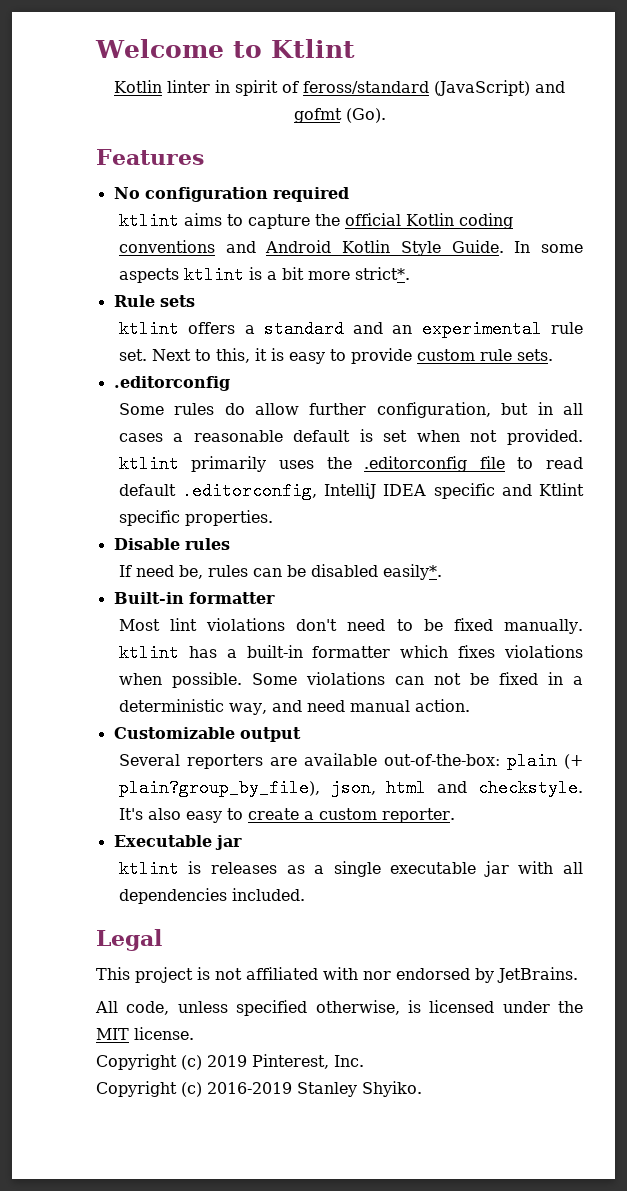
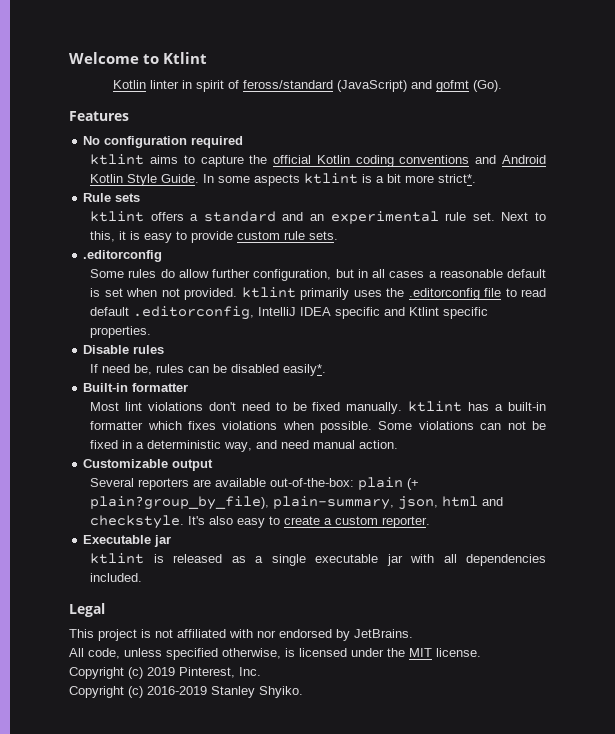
(320, 788) none -> [273,496,395,510] plain-summary,
[211,862,278,874] releases -> [173,554,223,563] released

